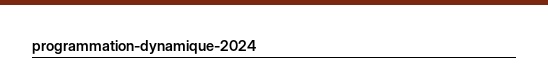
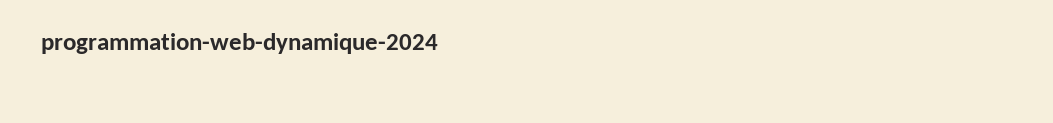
[32,40,256,54] programmation-dynamique-2024 -> [41,33,438,54] programmation-web-dynamique-2024

